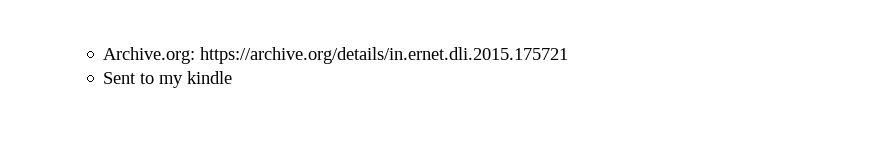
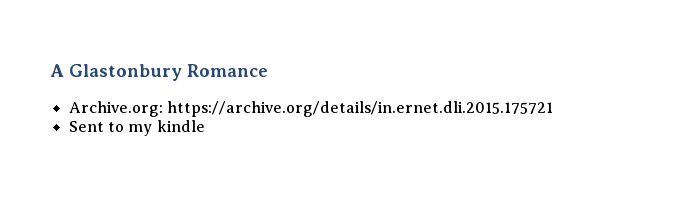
(103, 55) none -> [50,64,268,81] A Glastonbury Romance //

